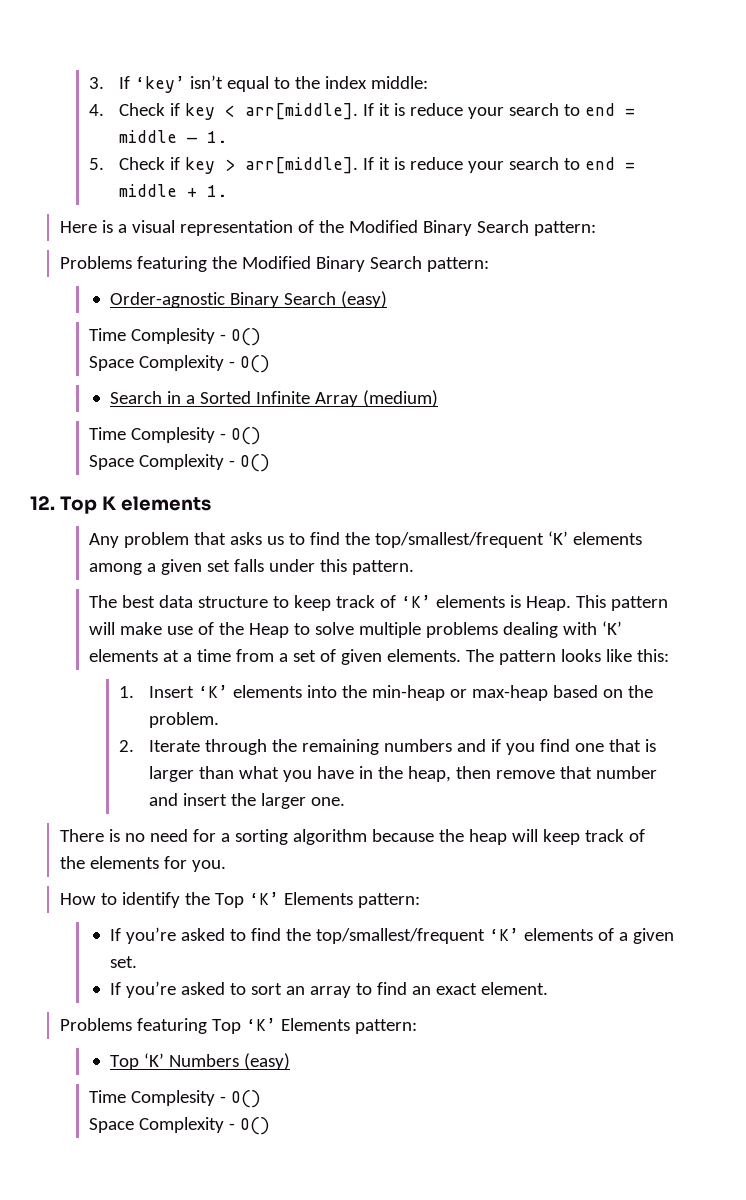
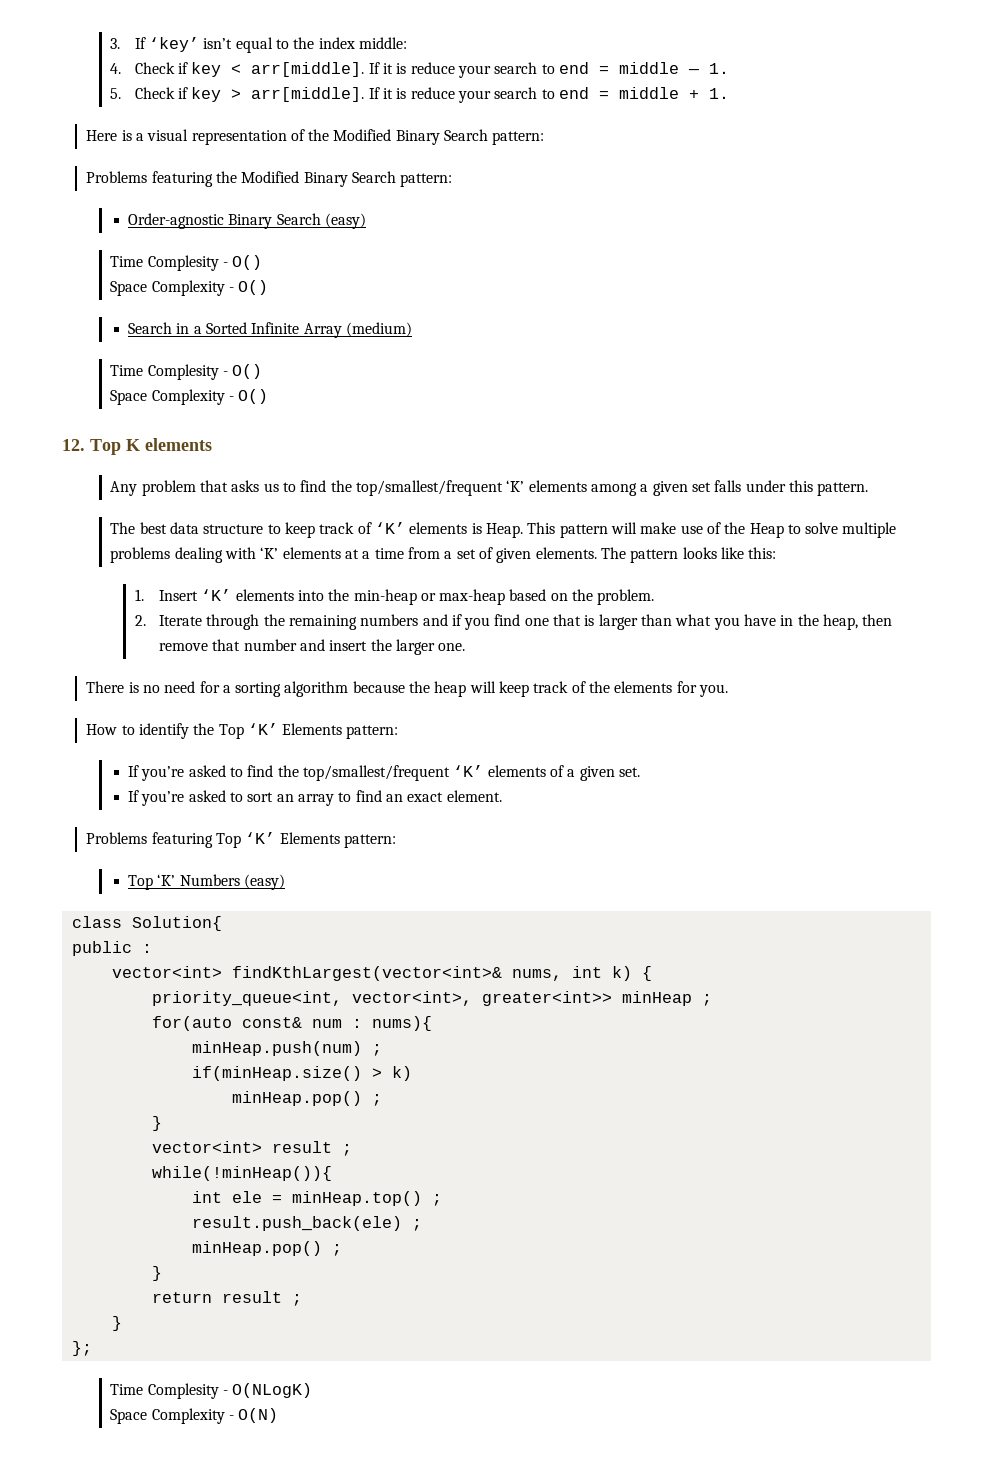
[89,1090,262,1108] [89,1117,271,1135] // Time Complesity - O() // Space Complexity - O() -> [71,916,222,931] [71,941,152,956] [111,966,652,981] [151,991,712,1006] [151,1016,432,1031] [191,1041,382,1056] [191,1066,412,1081] [231,1091,382,1106] [151,1116,162,1131] [151,1141,352,1156] [151,1166,332,1181] [191,1191,442,1206] [191,1216,422,1231] [191,1241,342,1256] [151,1266,162,1281] [151,1291,302,1306] [111,1316,122,1331] [71,1341,92,1356] [110,1383,313,1399] [110,1408,279,1424] // class Solution{ // public : // vector<int> findKthLargest(vector<int>& nums, int k) { // priority_queue<int, vector<int>, greater<int>> minHeap ; // for(auto const& num : nums){ // minHeap.push(num) ; // if(minHeap.size() > k) // minHeap.pop() ; // } // vector<int> result ; // while(!minHeap()){ // int ele = minHeap.top() ; // result.push_back(ele) ; // minHeap.pop() ; // } // return result ; // } // }; // Time Complesity - O(NLogK) // Space Complexity - O(N)

